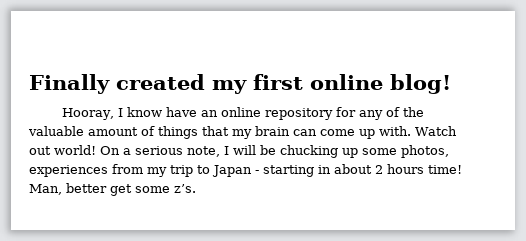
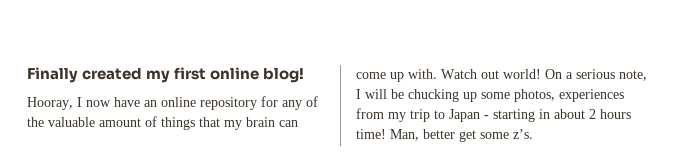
[126,107,162,117] know -> [86,100,111,107] now

